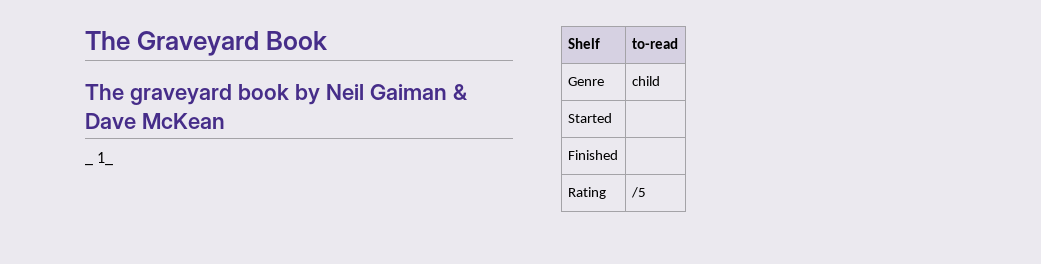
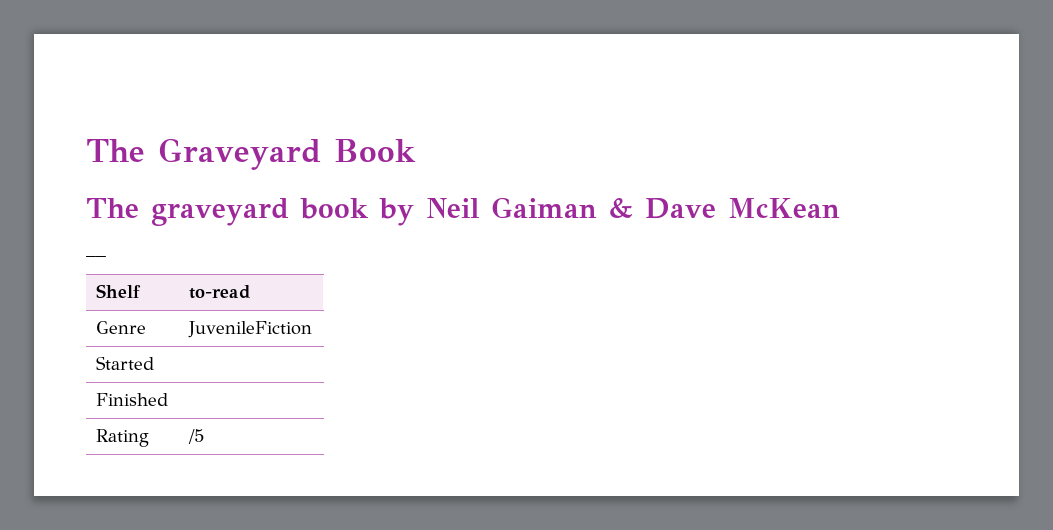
[85,152,114,166] _ 1_ -> [86,255,106,257] __
[631,76,660,86] child -> [188,321,313,338] JuvenileFiction

